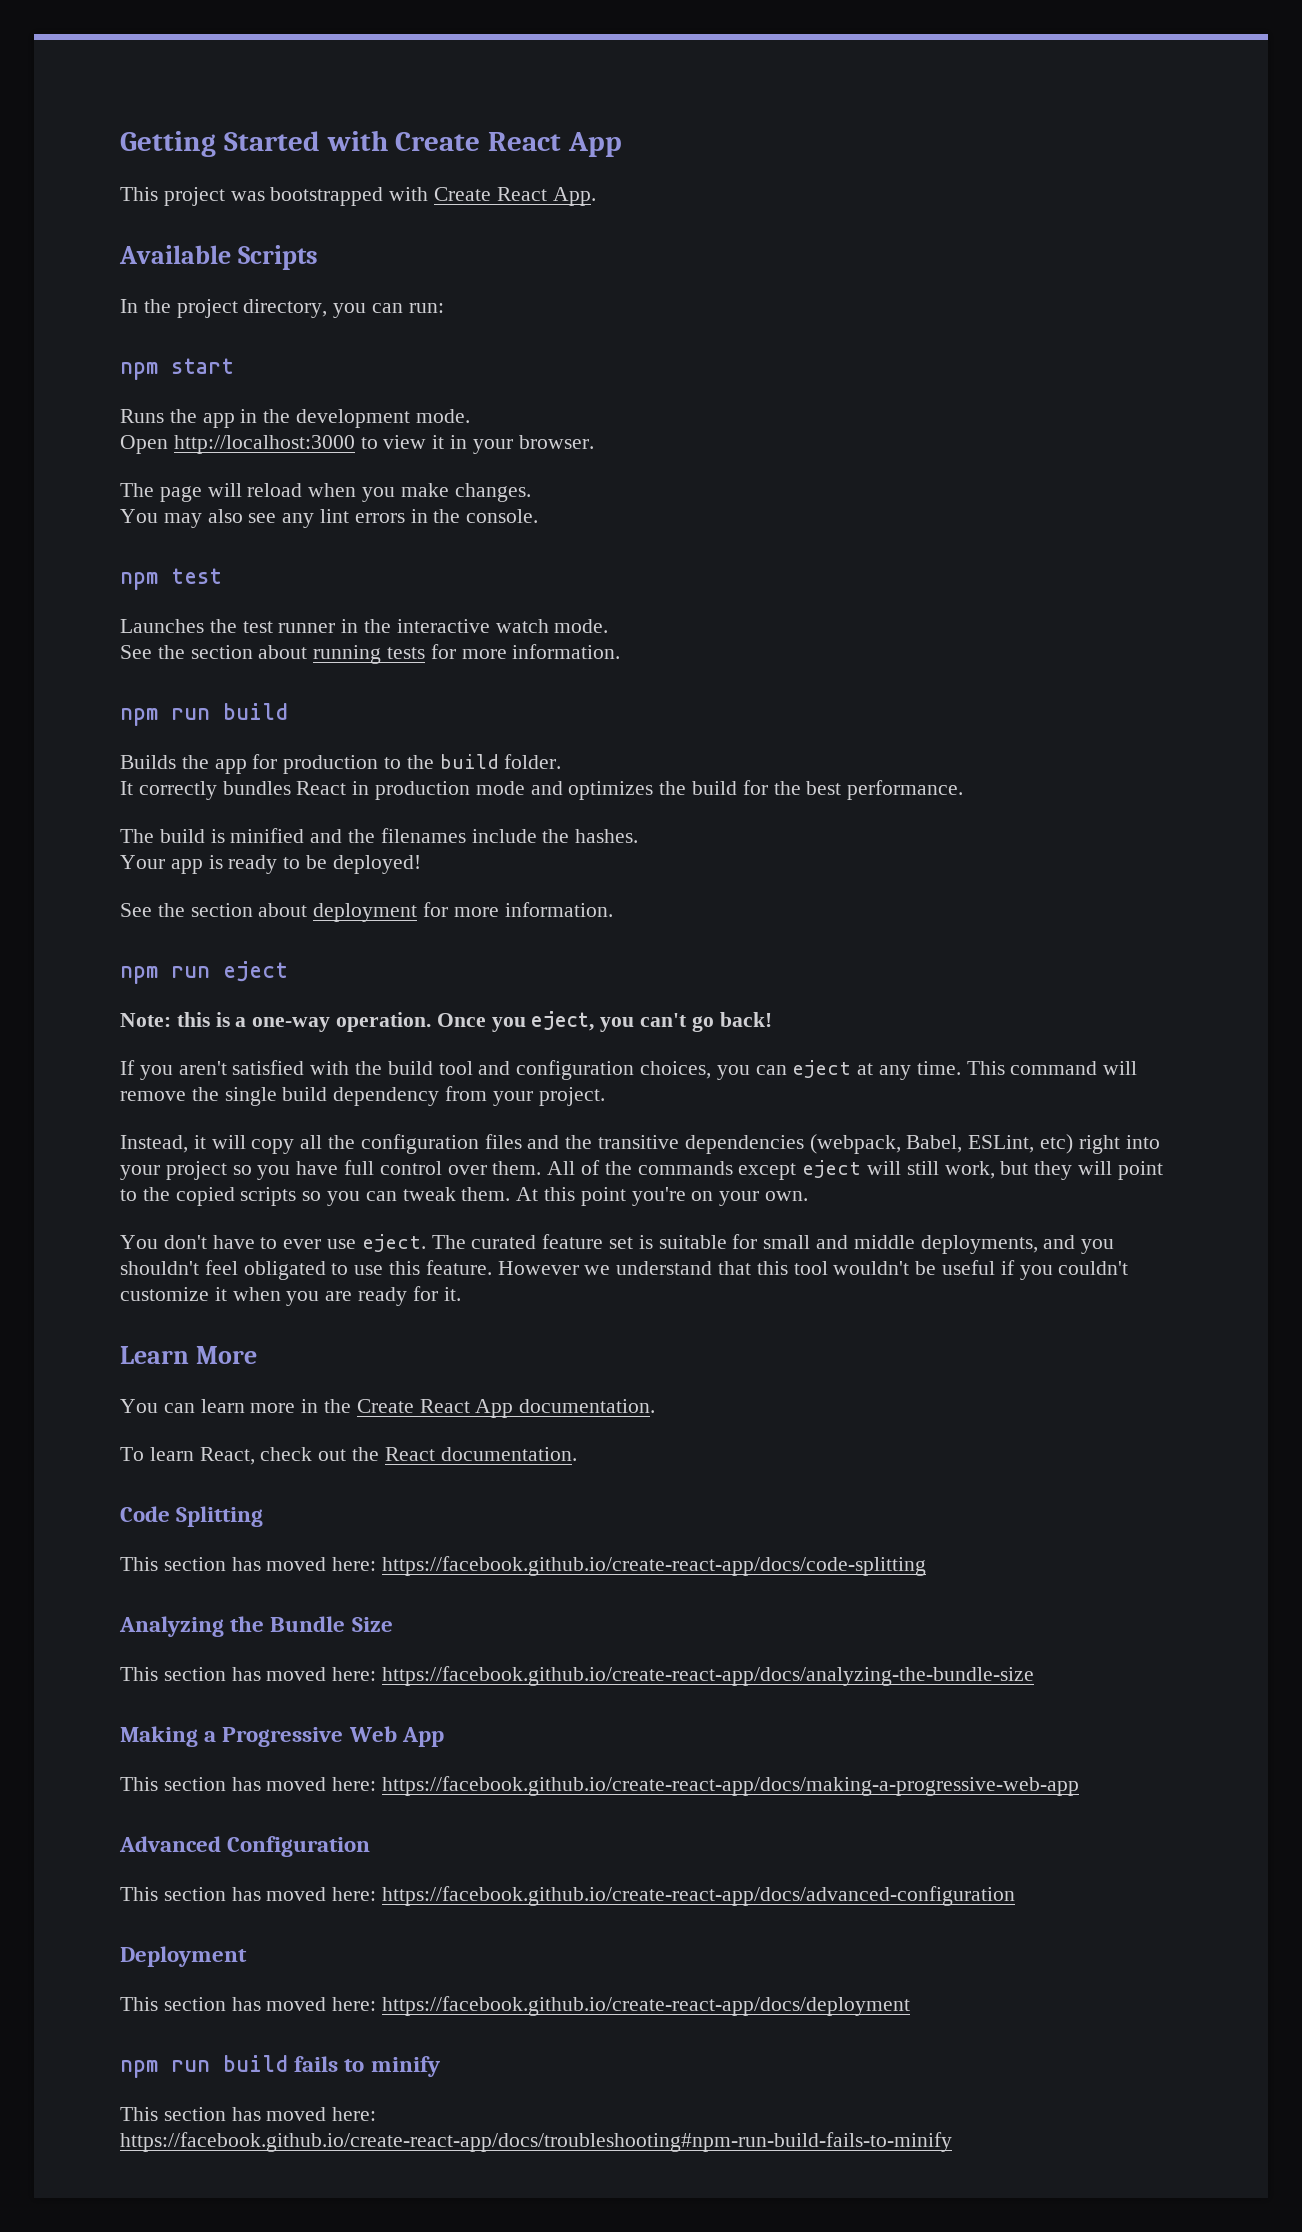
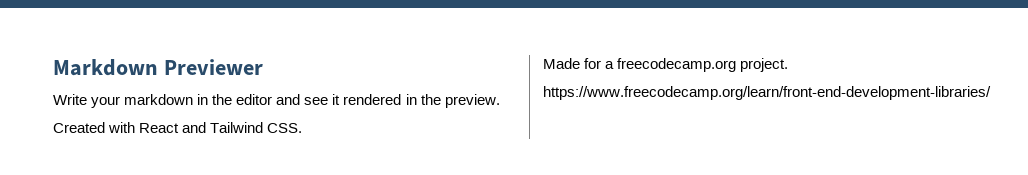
[120,130,623,157] [120,187,596,206] [119,245,319,270] [120,299,444,318] [120,358,234,380] [120,409,470,428] [120,435,594,454] [120,483,531,502] [120,509,539,528] [120,568,222,590] [120,619,609,633] [120,644,621,664] [120,703,288,726] [120,754,562,774] [120,780,964,800] [120,828,639,843] [120,855,421,874] [120,902,613,922] [120,961,288,984] [120,1011,772,1032] [120,1060,1138,1080] [120,1086,605,1106] [120,1134,1160,1154] [120,1160,1163,1180] [120,1187,809,1206] [120,1234,1115,1254] [120,1260,1129,1280] [120,1286,461,1306] [120,1346,258,1364] [120,1399,656,1418] [120,1447,577,1465] [120,1506,264,1527] [120,1556,927,1576] [119,1616,393,1637] [120,1666,1035,1686] [120,1726,444,1747] [120,1776,1080,1796] [119,1836,371,1857] [120,1886,1016,1906] [120,1946,247,1967] [120,1996,911,2016] [120,2055,440,2078] [120,2107,377,2121] [120,2132,952,2152] Getting Started with Create React App // This project was bootstrapped with Create React App. // Available Scripts // In the project directory, you can run: // npm start // Runs the app in the development mode. // Open http://localhost:3000 to view it in your browser. // The page will reload when you make changes. // You may also see any lint errors in the console. // npm test // Launches the test runner in the interactive watch mode. // See the section about running tests for more information. // npm run build // Builds the app for production to the build folder. // It correctly bundles React in production mode and optimizes the build for the best performance. // The build is minified and the filenames include the hashes. // Your app is ready to be deployed! // See the section about deployment for more information. // npm run eject // Note: this is a one-way operation. Once you eject, you can't go back! // If you aren't satisfied with the build tool and configuration choices, you can eject at any time. This command will remove the single build dependency from your project. // Instead, it will copy all the configuration files and the transitive dependencies (webpack, Babel, ESLint, etc) right into your project so you have full control over them. All of the commands except eject will still work, but they will point to the copied scripts so you can tweak them. At this point you're on your own. // You don't have to ever use eject. The curated feature set is suitable for small and middle deployments, and you shouldn't feel obligated to use this feature. However we understand that this tool wouldn't be useful if you couldn't customize it when you are ready for it. // Learn More // You can learn more in the Create React App documentation. // To learn React, check out the React documentation. // Code Splitting // This section has moved here: https://facebook.github.io/create-react-app/docs/code-splitting // Analyzing the Bundle Size // This section has moved here: https://facebook.github.io/create-react-app/docs/analyzing-the-bundle-size // Making a Progressive Web App // This section has moved here: https://facebook.github.io/create-react-app/docs/making-a-progressive-web-app // Advanced Configuration // This section has moved here: https://facebook.github.io/create-react-app/docs/advanced-configuration // Deployment // This section has moved here: https://facebook.github.io/create-react-app/docs/deployment // npm run build fails to minify // This section has moved here: https://facebook.github.io/create-react-app/docs/troubleshooting#npm-run-build-fails-to-minify -> [53,59,263,76] [53,94,500,108] [53,122,303,133] [543,58,789,72] [543,86,991,100] Markdown Previewer // Write your markdown in the editor and see it rendered in the preview. // Created with React and Tailwind CSS. // Made for a freecodecamp.org project. // https://www.freecodecamp.org/learn/front-end-development-libraries/

